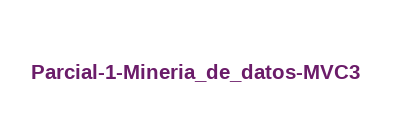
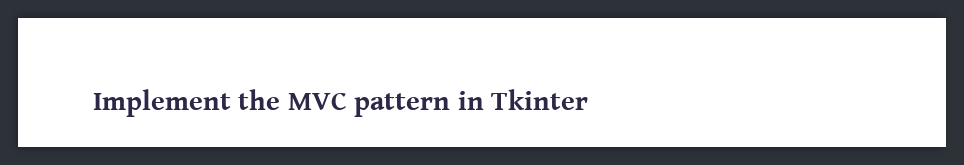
[31,64,360,82] Parcial-1-Mineria_de_datos-MVC3 -> [93,89,589,117] Implement the MVC pattern in Tkinter

